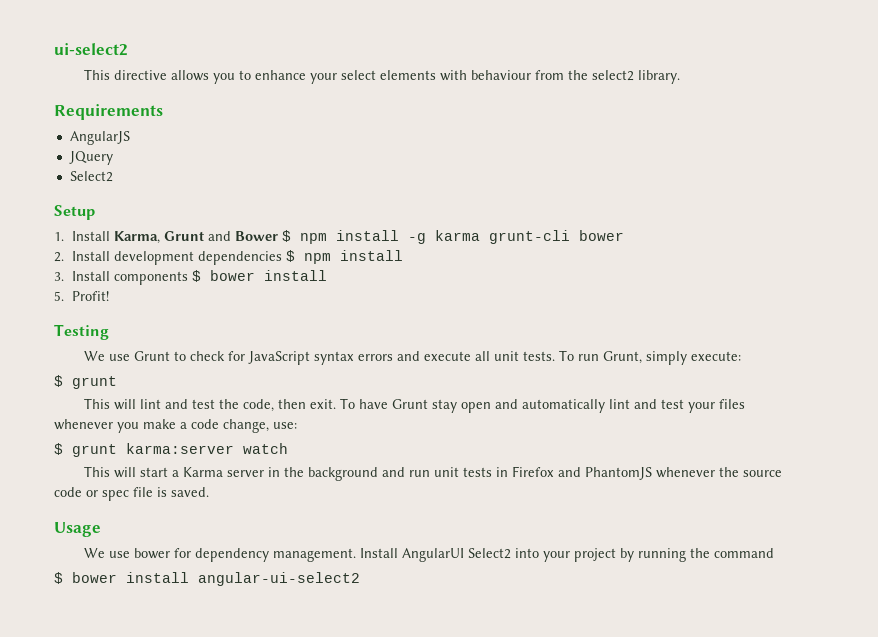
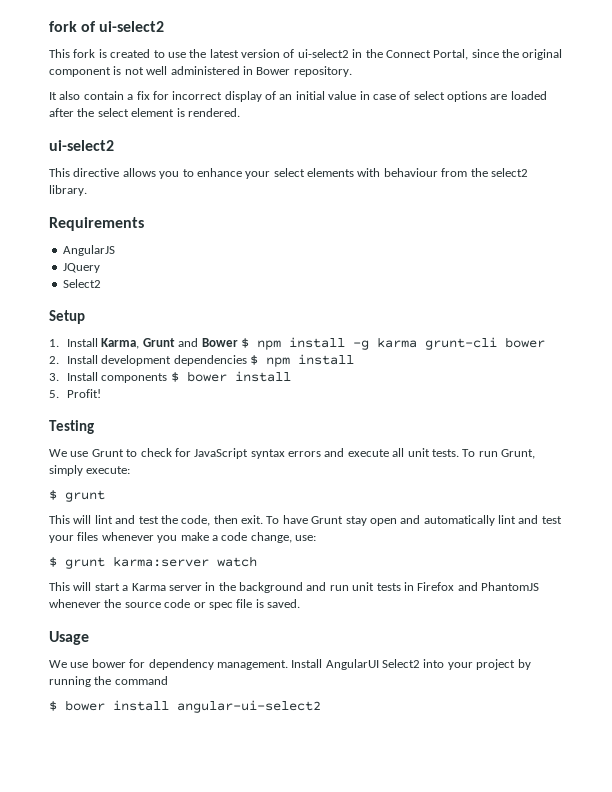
(54, 49) none -> [49,21,165,32] [49,49,563,60] [49,66,352,77] [49,91,547,102] [49,108,240,117] fork of ui-select2 // This fork is created to use the latest version of ui-select2 in the Connect Portal, since the original component is not well administered in Bower repository. // It also contain a fix for incorrect display of an initial value in case of select options are loaded after the select element is rendered. //

